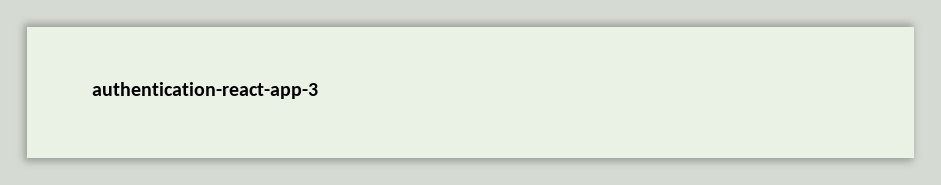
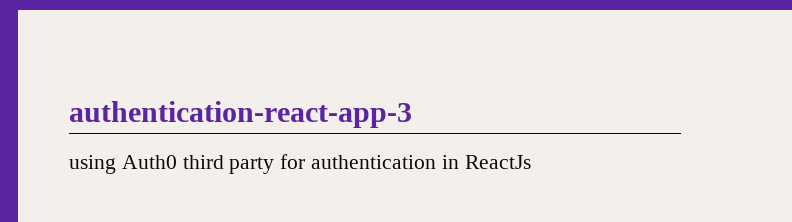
(318, 90) none -> [69,154,531,174] // using Auth0 third party for authentication in ReactJs

